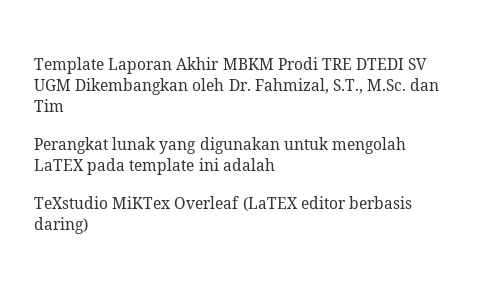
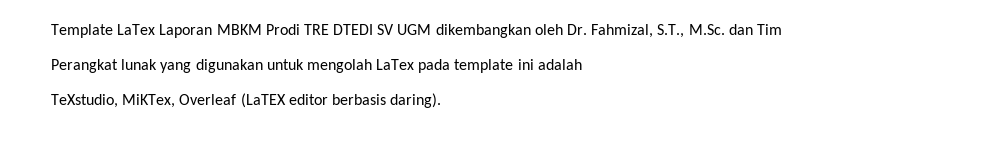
[108,57,220,74] Laporan Akhir -> [117,24,213,38] LaTex Laporan
[75,78,189,95] Dikembangkan -> [435,24,531,38] dikembangkan
[34,159,84,171] LaTEX -> [376,59,415,70] LaTex
[34,196,171,209] TeXstudio MiKTex -> [51,94,176,108] TeXstudio, MiKTex,
[34,217,88,234] daring) -> [390,93,442,108] daring).

